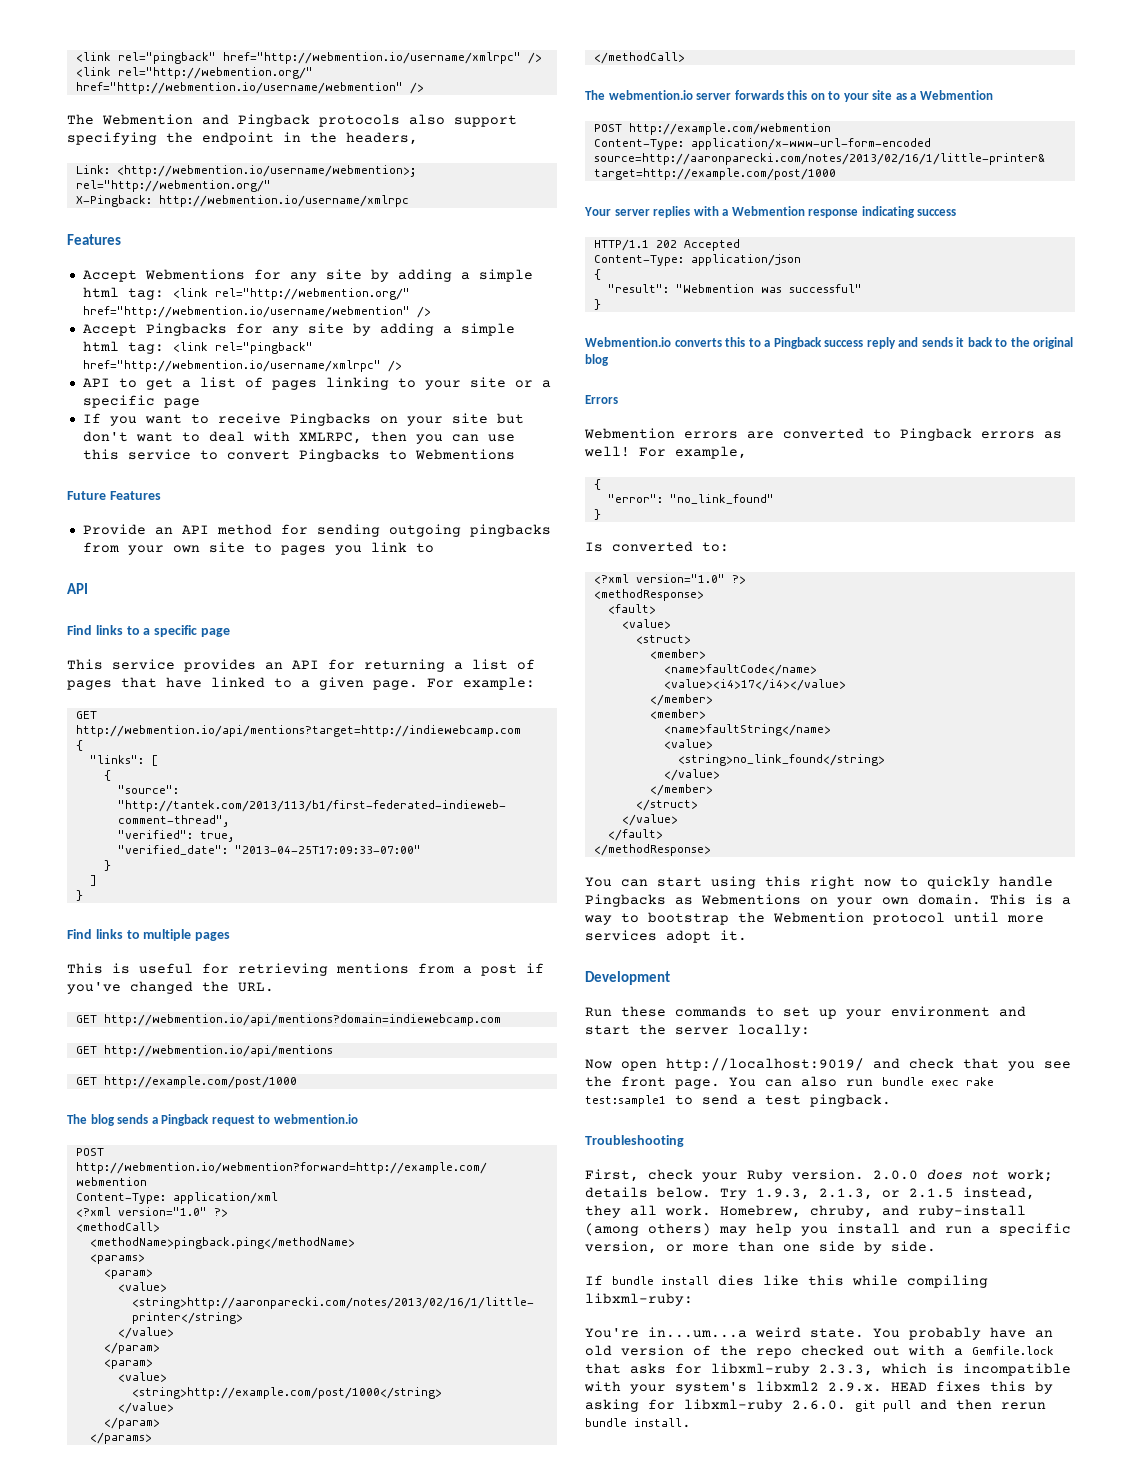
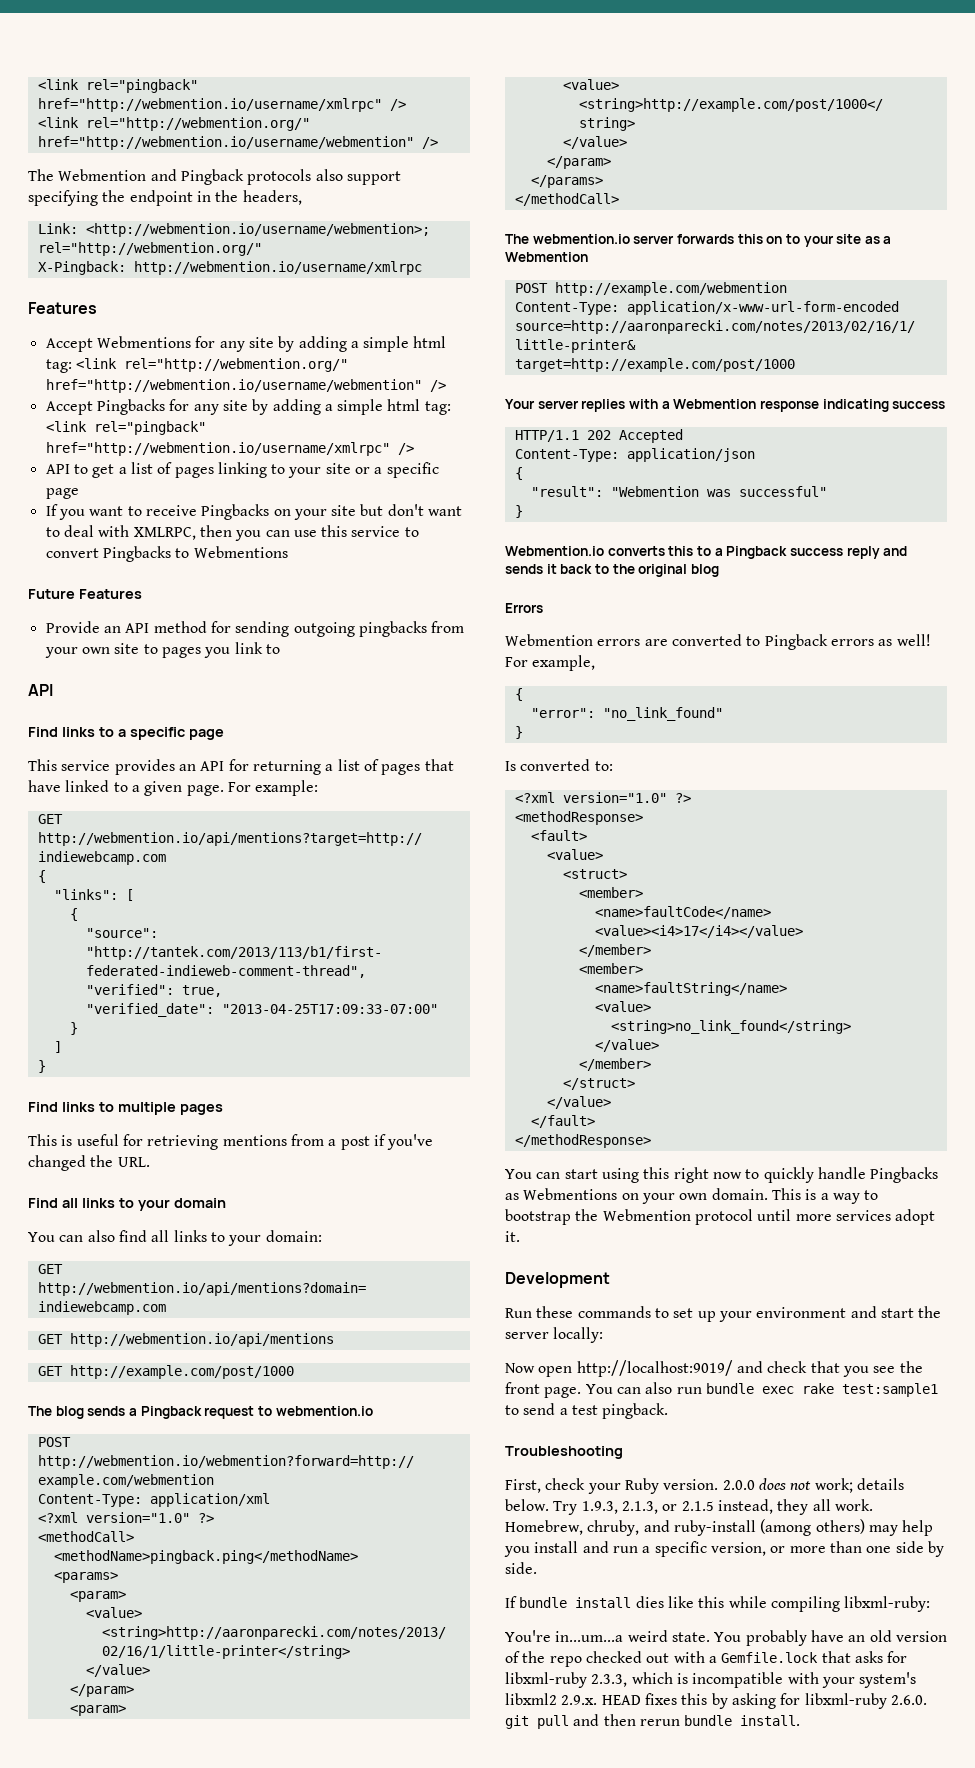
(274, 987) none -> [28,1198,226,1211] [28,1230,322,1246] // Find all links to your domain // You can also find all links to your domain:

